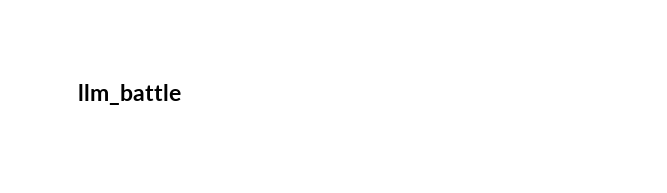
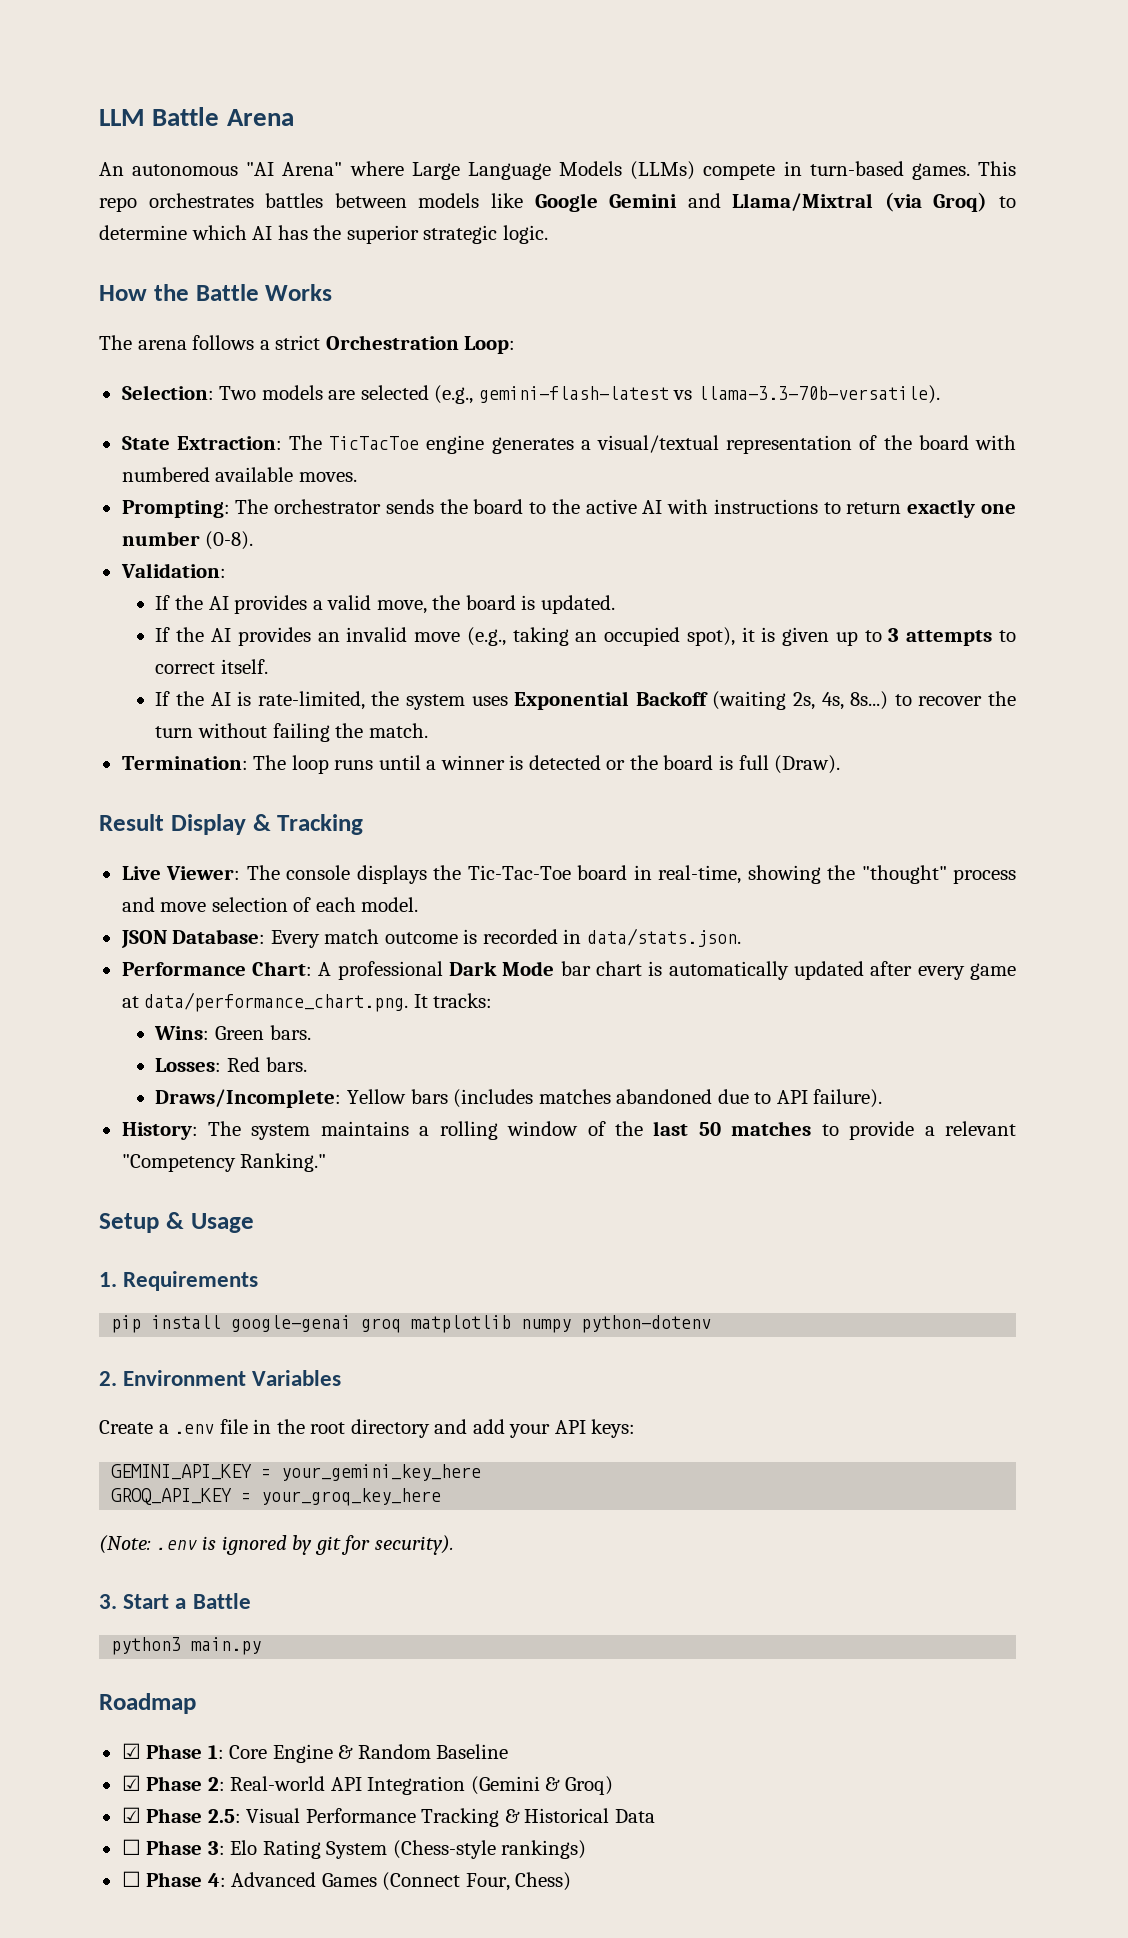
[78,84,181,105] llm_battle -> [99,107,294,126] [99,161,1017,180] [99,192,1017,212] [99,225,548,244] [99,284,333,301] [99,335,516,354] [121,385,940,404] [121,435,1016,454] [121,467,357,482] [121,499,1016,518] [121,531,254,550] [120,563,226,578] [155,595,615,614] [155,627,1017,646] [155,659,269,674] [155,691,1017,710] [155,723,428,742] [121,755,841,774] [99,814,364,835] [121,865,1017,884] [121,897,419,912] [120,928,741,948] [121,961,1017,980] [121,992,493,1012] [154,1025,311,1040] [155,1057,307,1072] [155,1089,883,1108] [121,1121,1016,1140] [121,1153,327,1172] [99,1212,254,1233] [99,1271,259,1291] [111,1315,712,1333] [99,1370,342,1386] [99,1419,636,1438] [111,1464,482,1481] [111,1488,442,1506] [99,1535,454,1555] [99,1593,251,1609] [111,1637,262,1655] [99,1693,196,1714] [121,1743,509,1763] [121,1775,613,1795] [121,1807,655,1827] [121,1839,587,1859] [121,1871,572,1891] LLM Battle Arena // An autonomous "AI Arena" where Large Language Models (LLMs) compete in turn-based games. This repo orchestrates battles between models like Google Gemini and Llama/Mixtral (via Groq) to determine which AI has the superior strategic logic. // How the Battle Works // The arena follows a strict Orchestration Loop: // Selection: Two models are selected (e.g., gemini-flash-latest vs llama-3.3-70b-versatile). // State Extraction: The TicTacToe engine generates a visual/textual representation of the board with numbered available moves. // Prompting: The orchestrator sends the board to the active AI with instructions to return exactly one number (0-8). // Validation: // If the AI provides a valid move, the board is updated. // If the AI provides an invalid move (e.g., taking an occupied spot), it is given up to 3 attempts to correct itself. // If the AI is rate-limited, the system uses Exponential Backoff (waiting 2s, 4s, 8s...) to recover the turn without failing the match. // Termination: The loop runs until a winner is detected or the board is full (Draw). // Result Display & Tracking // Live Viewer: The console displays the Tic-Tac-Toe board in real-time, showing the "thought" process and move selection of each model. // JSON Database: Every match outcome is recorded in data/stats.json. // Performance Chart: A professional Dark Mode bar chart is automatically updated after every game at data/performance_chart.png. It tracks: // Wins: Green bars. // Losses: Red bars. // Draws/Incomplete: Yellow bars (includes matches abandoned due to API failure). // History: The system maintains a rolling window of the last 50 matches to provide a relevant "Competency Ranking." // Setup & Usage // 1. Requirements // pip install google-genai groq matplotlib numpy python-dotenv // 2. Environment Variables // Create a .env file in the root directory and add your API keys: // GEMINI_API_KEY = your_gemini_key_here // GROQ_API_KEY = your_groq_key_here // (Note: .env is ignored by git for security). // 3. Start a Battle // python3 main.py // Roadmap // ☑ Phase 1: Core Engine & Random Baseline // ☑ Phase 2: Real-world API Integration (Gemini & Groq) // ☑ Phase 2.5: Visual Performance Tracking & Historical Data // ☐ Phase 3: Elo Rating System (Chess-style rankings) // ☐ Phase 4: Advanced Games (Connect Four, Chess)

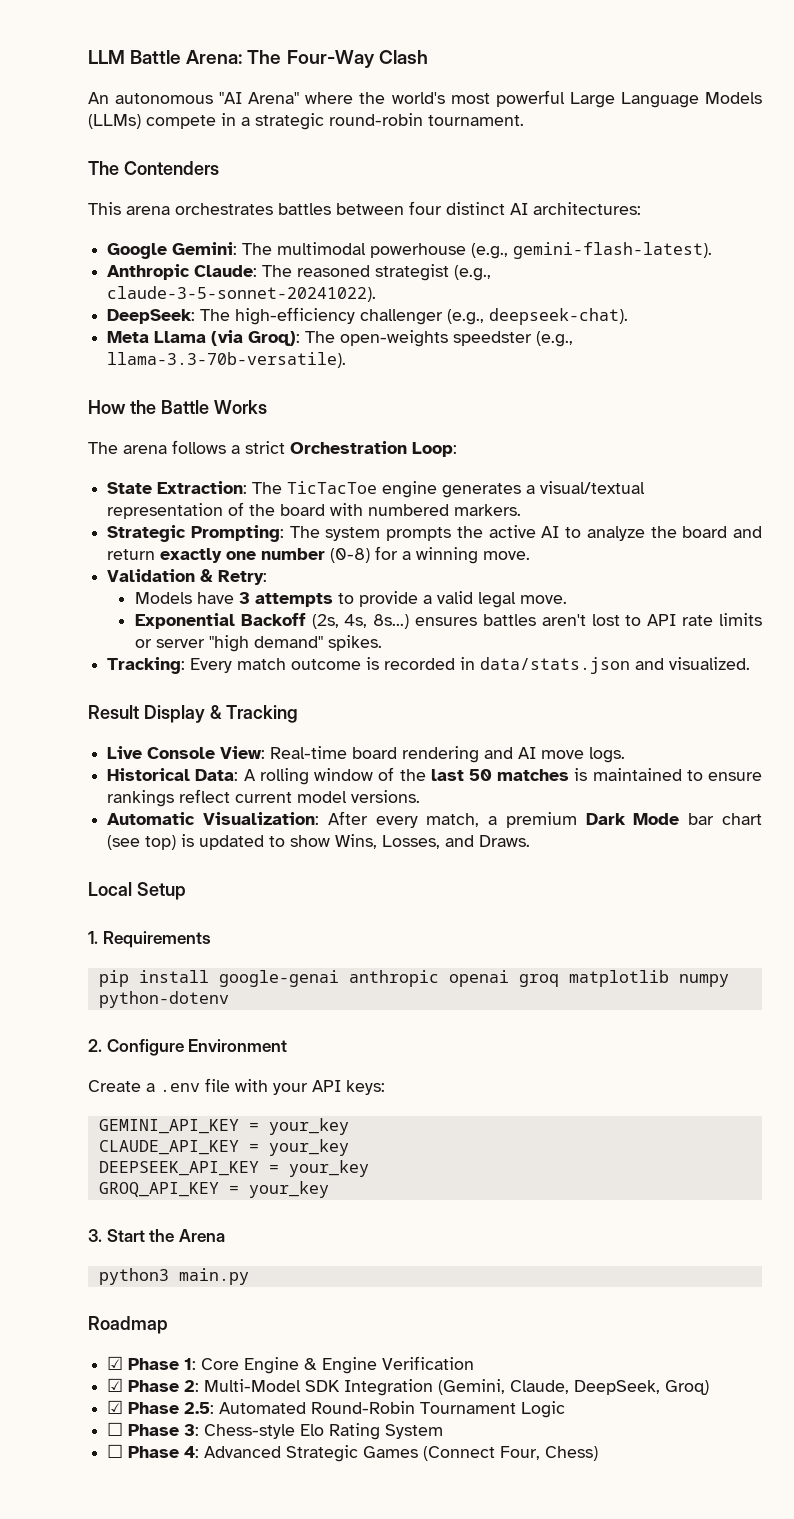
[226,109,294,126] Arena -> [186,50,428,68] Arena: The Four-Way Clash
(404, 168) none -> [359,90,565,107] the world's most powerful
[809,161,1017,180] [99,192,1017,212] [99,225,548,244] turn-based games. This repo orchestrates battles between models like Google Gemini and Llama/Mixtral (via Groq) to determine which AI has the superior strategic logic. -> [241,113,524,130] [88,161,219,175] [88,201,641,215] [107,242,713,259] [107,264,492,281] [107,286,377,302] [107,307,629,325] [107,330,574,347] [107,352,347,368] a strategic round-robin tournament. // The Contenders // This arena orchestrates battles between four distinct AI architectures: // Google Gemini: The multimodal powerhouse (e.g., gemini-flash-latest). // Anthropic Claude: The reasoned strategist (e.g., claude-3-5-sonnet-20241022). // DeepSeek: The high-efficiency challenger (e.g., deepseek-chat). // Meta Llama (via Groq): The open-weights speedster (e.g., llama-3.3-70b-versatile).
[121,385,940,404] // Selection: Two models are selected (e.g., gemini-flash-latest vs llama-3.3-70b-versatile). -> (457, 449) none
[215,467,357,482] [121,499,1016,518] [121,531,254,550] [120,563,226,578] [155,595,615,614] [155,627,1017,646] [155,659,269,674] [155,691,1017,710] [155,723,428,742] [121,755,841,774] available moves. // Prompting: The orchestrator sends the board to the active AI with instructions to return exactly one number (0-8). // Validation: // If the AI provides a valid move, the board is updated. // If the AI provides an invalid move (e.g., taking an occupied spot), it is given up to 3 attempts to correct itself. // If the AI is rate-limited, the system uses Exponential Backoff (waiting 2s, 4s, 8s...) to recover the turn without failing the match. // Termination: The loop runs until a winner is detected or the board is full (Draw). -> [454,504,522,516] [107,525,762,542] [107,546,531,564] [107,569,268,585] [134,591,567,608] [134,613,763,629] [134,635,382,652] [107,657,751,674] markers. // Strategic Prompting: The system prompts the active AI to analyze the board and return exactly one number (0-8) for a winning move. // Validation & Retry: // Models have 3 attempts to provide a valid legal move. // Exponential Backoff (2s, 4s, 8s...) ensures battles aren't lost to API rate limits or server "high demand" spikes. // Tracking: Every match outcome is recorded in data/stats.json and visualized.
[166,865,1017,884] [121,897,419,912] [120,928,741,948] [121,961,1017,980] [121,992,493,1012] [154,1025,311,1040] [155,1057,307,1072] [155,1089,883,1108] [121,1121,430,1140] Viewer: The console displays the Tic-Tac-Toe board in real-time, showing the "thought" process and move selection of each model. // JSON Database: Every match outcome is recorded in data/stats.json. // Performance Chart: A professional Dark Mode bar chart is automatically updated after every game at data/performance_chart.png. It tracks: // Wins: Green bars. // Losses: Red bars. // Draws/Incomplete: Yellow bars (includes matches abandoned due to API failure). // History: The system maintains a -> [147,746,626,763] [107,768,256,781] Console View: Real-time board rendering and AI move logs. // Historical Data: A
[821,1121,1016,1140] [121,1153,327,1172] to provide a relevant "Competency Ranking." // -> [574,768,762,781] [107,789,421,807] [107,811,762,828] [107,834,531,850] [88,882,132,896] is maintained to ensure rankings reflect current model versions. // Automatic Visualization: After every match, a premium Dark Mode bar chart (see top) is updated to show Wins, Losses, and Draws. // Local
[165,1212,254,1233] & Usage -> (186, 891) none
(352, 1323) none -> [348,970,509,987] anthropic openai
(117, 1378) none -> [106,1039,184,1056] Configure
[252,1370,342,1386] Variables -> (288, 1045) none
[253,1419,505,1438] in the root directory and add -> [235,1079,268,1092] with
[281,1464,482,1481] [111,1488,442,1506] [99,1535,454,1555] your_gemini_key_here // GROQ_API_KEY = your_groq_key_here // (Note: .env is ignored by git for security). -> [268,1118,349,1135] [98,1139,349,1156] [98,1160,369,1177] [98,1181,329,1198] your_key // CLAUDE_API_KEY = your_key // DEEPSEEK_API_KEY = your_key // GROQ_API_KEY = your_key
[175,1593,251,1609] a Battle -> [149,1229,225,1242] the Arena
[357,1744,509,1759] Random Baseline -> [322,1356,475,1374] Engine Verification
[230,1776,613,1795] [121,1807,655,1827] Real-world API Integration (Gemini & Groq) // ☑ Phase 2.5: Visual Performance Tracking & Historical Data -> [204,1379,710,1396] [107,1400,566,1418] Multi-Model SDK Integration (Gemini, Claude, DeepSeek, Groq) // ☑ Phase 2.5: Automated Round-Robin Tournament Logic
(225, 1848) none -> [204,1424,296,1439] Chess-style
[392,1840,587,1859] (Chess-style rankings) -> (444, 1431) none
(317, 1879) none -> [286,1445,359,1462] Strategic

